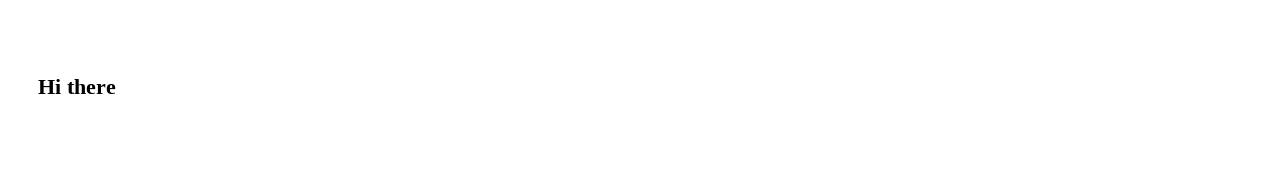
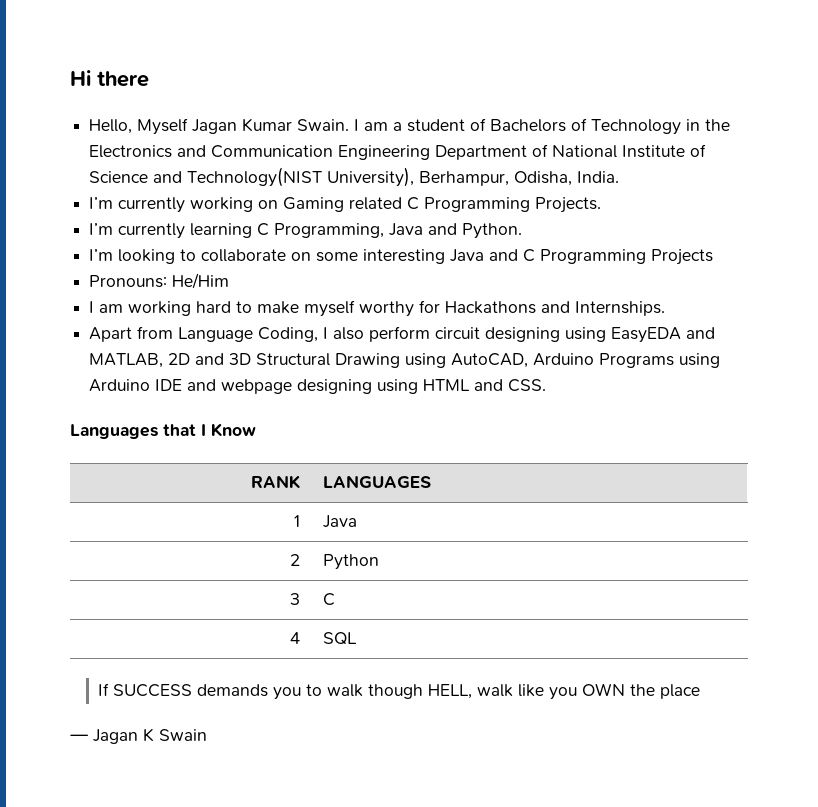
(116, 86) none -> [89,118,731,135] [89,144,707,160] [89,167,620,187] [89,197,602,213] [89,223,523,239] [89,249,714,265] [89,273,230,289] [89,300,666,317] [89,326,716,343] [89,353,721,368] [89,379,547,394] [70,423,256,439] [251,475,302,489] [322,475,431,488] [294,515,301,527] [322,515,357,528] [290,554,301,566] [322,554,379,570] [290,593,301,605] [322,593,335,606] [290,632,301,644] [322,632,357,645] [98,683,701,700] [70,728,207,744] // Hello, Myself Jagan Kumar Swain. I am a student of Bachelors of Technology in the Electronics and Communication Engineering Department of National Institute of Science and Technology(NIST University), Berhampur, Odisha, India. // I’m currently working on Gaming related C Programming Projects. // I’m currently learning C Programming, Java and Python. // I’m looking to collaborate on some interesting Java and C Programming Projects // Pronouns: He/Him // I am working hard to make myself worthy for Hackathons and Internships. // Apart from Language Coding, I also perform circuit designing using EasyEDA and MATLAB, 2D and 3D Structural Drawing using AutoCAD, Arduino Programs using Arduino IDE and webpage designing using HTML and CSS. // Languages that I Know // RANK | LANGUAGES // 1 | Java // 2 | Python // 3 | C // 4 | SQL // If SUCCESS demands you to walk though HELL, walk like you OWN the place // — Jagan K Swain

